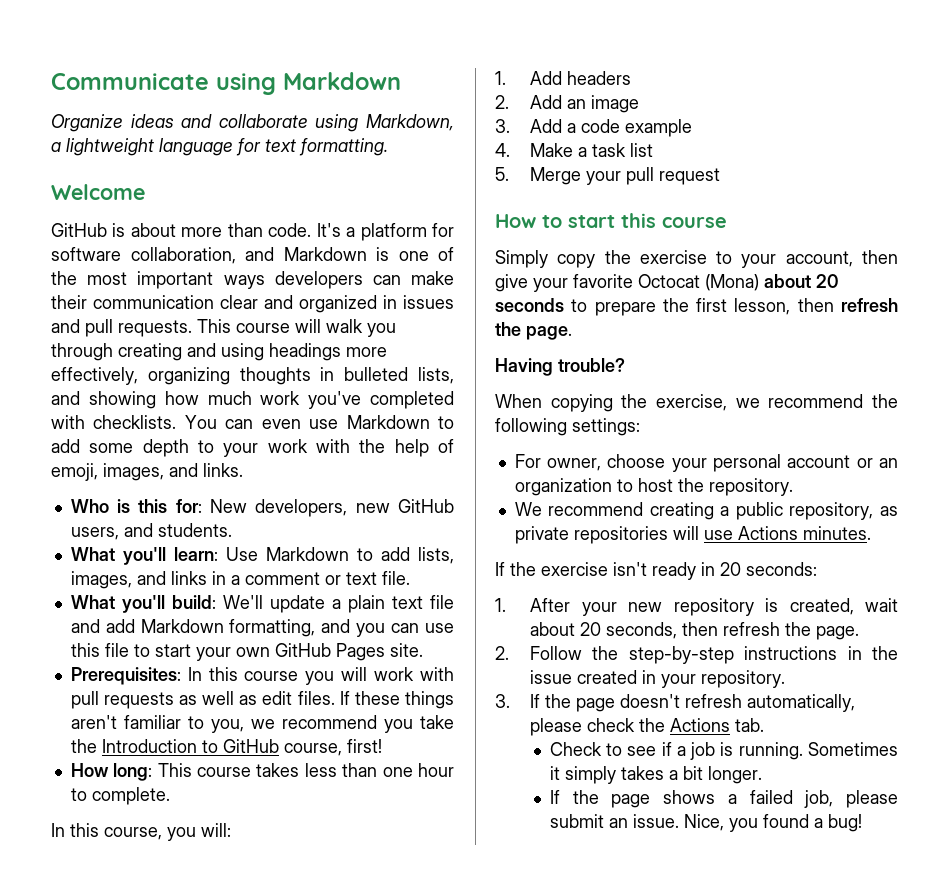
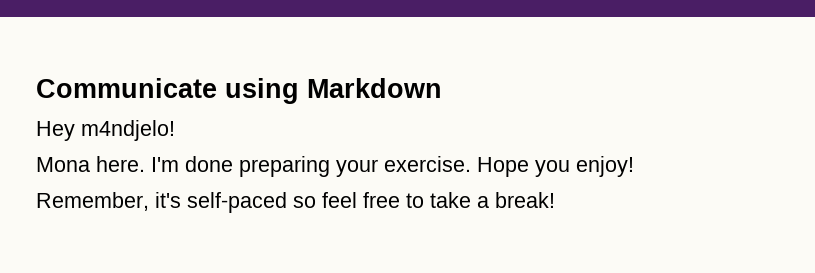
[51,114,454,132] [51,138,388,156] [51,184,145,200] [51,223,455,241] [51,247,454,264] [51,271,454,289] [51,295,454,313] [51,319,396,337] [51,343,387,361] [51,367,455,385] [51,391,454,409] [51,415,454,429] [51,439,454,457] [51,463,243,481] [70,499,454,517] [70,523,232,540] [70,547,454,565] [70,571,410,589] [70,595,454,613] [70,619,454,637] [70,643,423,661] [70,667,454,685] [70,691,454,709] [70,715,454,733] [70,739,382,756] [70,763,454,781] [70,787,170,805] [51,823,231,841] [495,71,632,85] [495,95,640,113] [495,119,693,137] [495,143,654,157] [495,167,721,185] [495,213,727,228] [495,250,898,268] [495,274,838,292] [495,298,898,316] [495,322,572,340] [495,358,625,376] [495,394,898,412] [495,418,640,436] [514,454,898,472] [514,478,793,496] [514,502,898,520] [514,526,871,544] [495,562,817,580] [495,598,898,616] [530,622,860,640] [495,646,898,664] [530,670,786,688] [495,694,856,712] [530,718,765,736] [549,742,898,760] [549,766,762,784] [549,790,898,808] [549,814,862,832] Organize ideas and collaborate using Markdown, a lightweight language for text formatting. // Welcome // GitHub is about more than code. It's a platform for software collaboration, and Markdown is one of the most important ways developers can make their communication clear and organized in issues and pull requests. This course will walk you through creating and using headings more effectively, organizing thoughts in bulleted lists, and showing how much work you've completed with checklists. You can even use Markdown to add some depth to your work with the help of emoji, images, and links. // Who is this for: New developers, new GitHub users, and students. // What you'll learn: Use Markdown to add lists, images, and links in a comment or text file. // What you'll build: We'll update a plain text file and add Markdown formatting, and you can use this file to start your own GitHub Pages site. // Prerequisites: In this course you will work with pull requests as well as edit files. If these things aren't familiar to you, we recommend you take the Introduction to GitHub course, first! // How long: This course takes less than one hour to complete. // In this course, you will: // 1. Add headers // 2. Add an image // 3. Add a code example // 4. Make a task list // 5. Merge your pull request // How to start this course // Simply copy the exercise to your account, then give your favorite Octocat (Mona) about 20 seconds to prepare the first lesson, then refresh the page. // Having trouble? // When copying the exercise, we recommend the following settings: // For owner, choose your personal account or an organization to host the repository. // We recommend creating a public repository, as private repositories will use Actions minutes. // If the exercise isn't ready in 20 seconds: // 1. After your new repository is created, wait about 20 seconds, then refresh the page. // 2. Follow the step-by-step instructions in the issue created in your repository. // 3. If the page doesn't refresh automatically, please check the Actions tab. // Check to see if a job is running. Sometimes it simply takes a bit longer. // If the page shows a failed job, please submit an issue. Nice, you found a bug! -> [36,120,175,141] [36,156,634,177] [36,192,555,213] Hey m4ndjelo! // Mona here. I'm done preparing your exercise. Hope you enjoy! // Remember, it's self-paced so feel free to take a break!

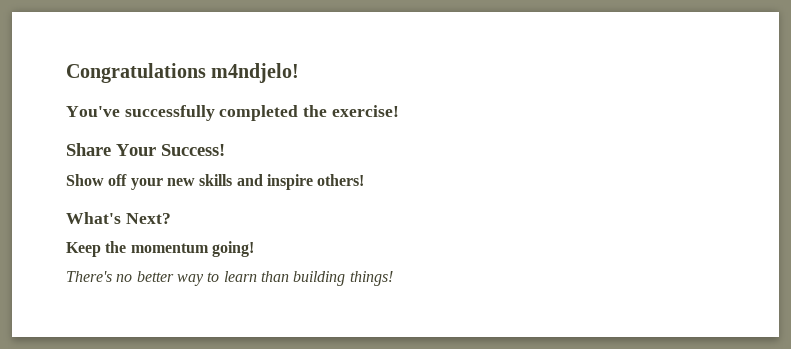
[36,78,442,104] [36,120,175,141] [36,156,634,177] [36,192,555,213] Communicate using Markdown // Hey m4ndjelo! // Mona here. I'm done preparing your exercise. Hope you enjoy! // Remember, it's self-paced so feel free to take a break! -> [66,63,300,83] [66,105,399,121] [66,143,225,156] [66,174,365,190] [66,212,171,224] [66,241,254,257] [66,271,393,286] Congratulations m4ndjelo! // You've successfully completed the exercise! // Share Your Success! // Show off your new skills and inspire others! // What's Next? // Keep the momentum going! // There's no better way to learn than building things!

